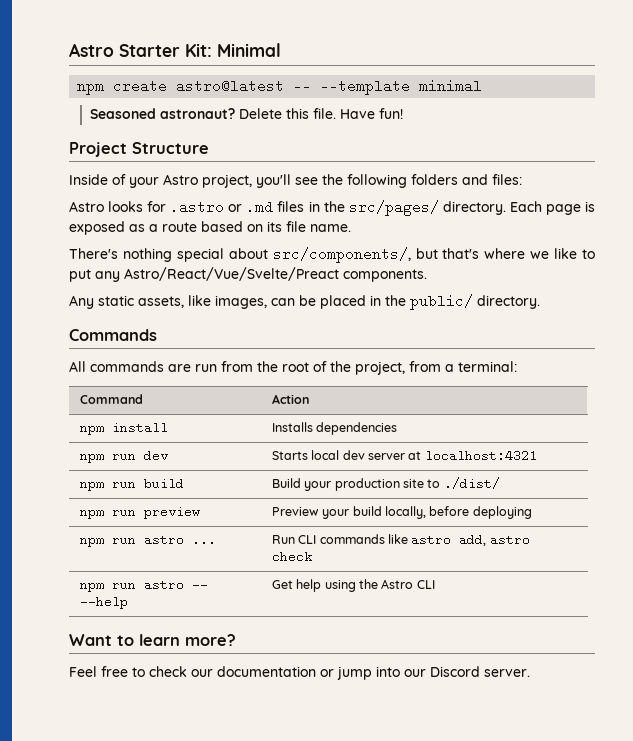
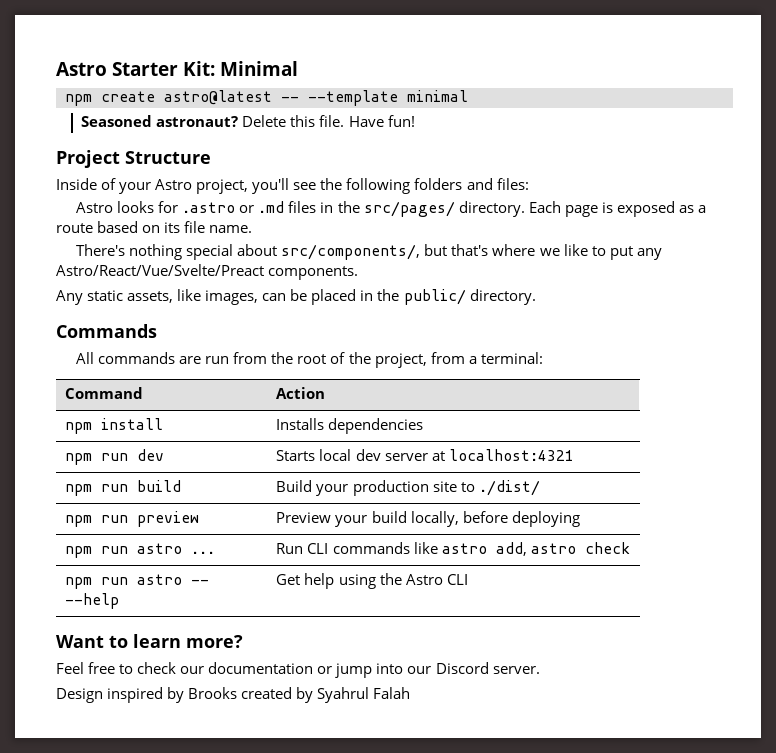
(530, 673) none -> [56,687,411,703] // Design inspired by Brooks created by Syahrul Falah

